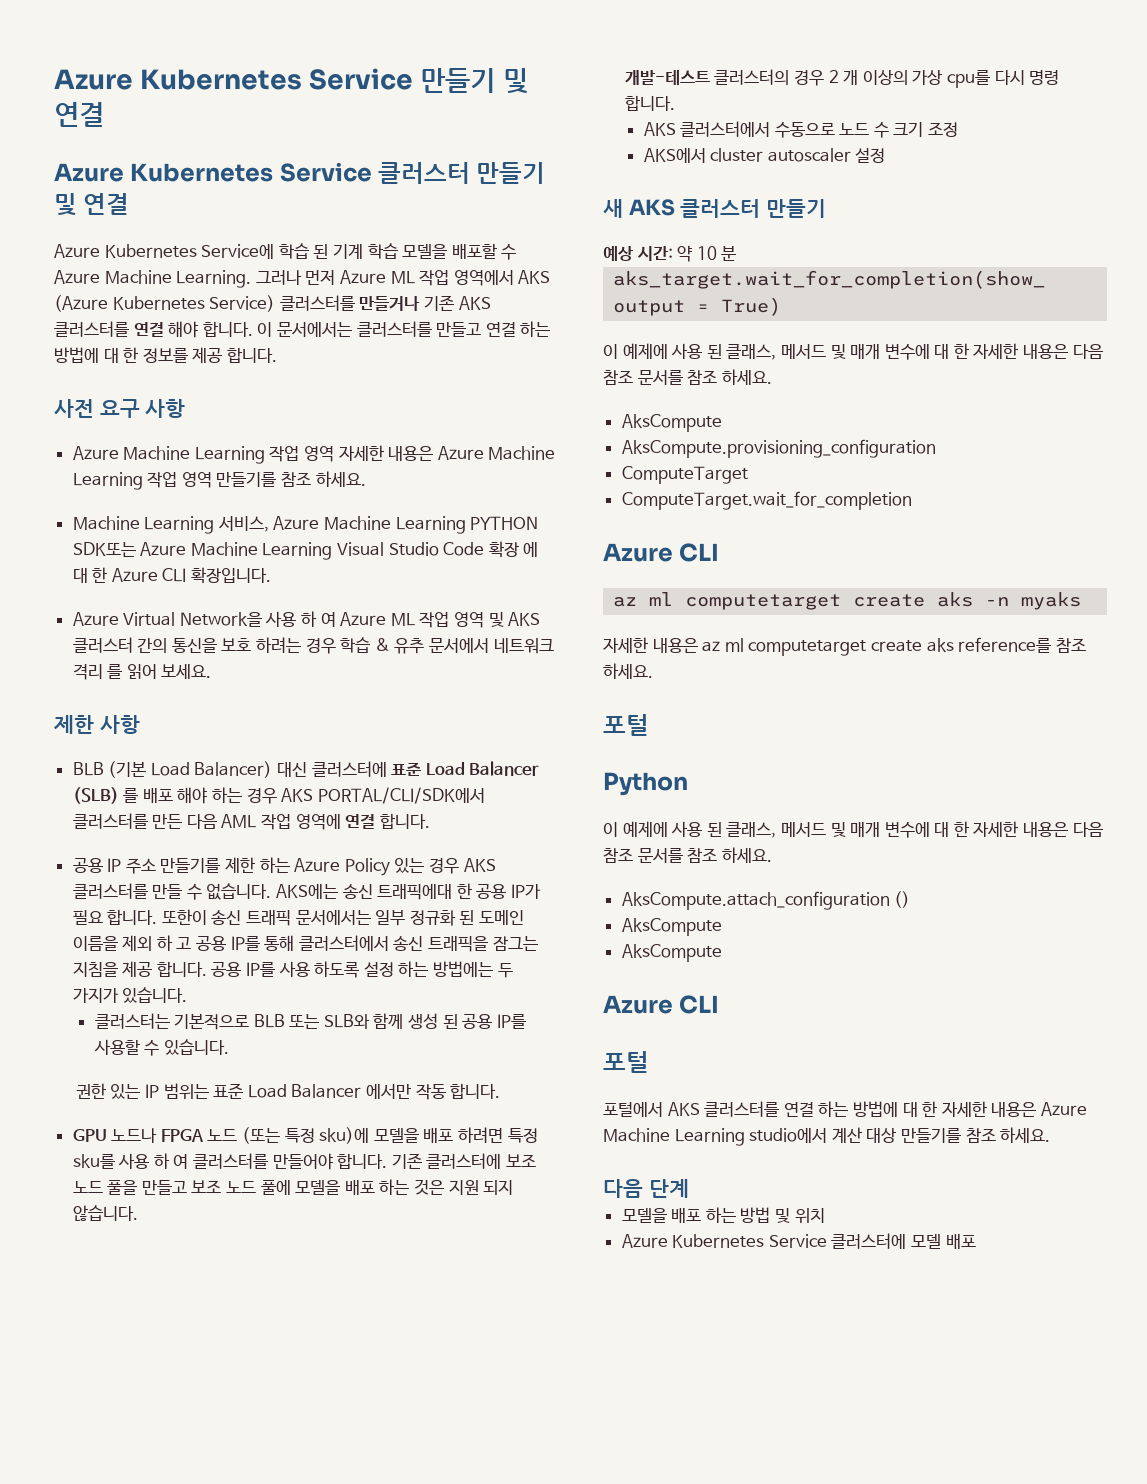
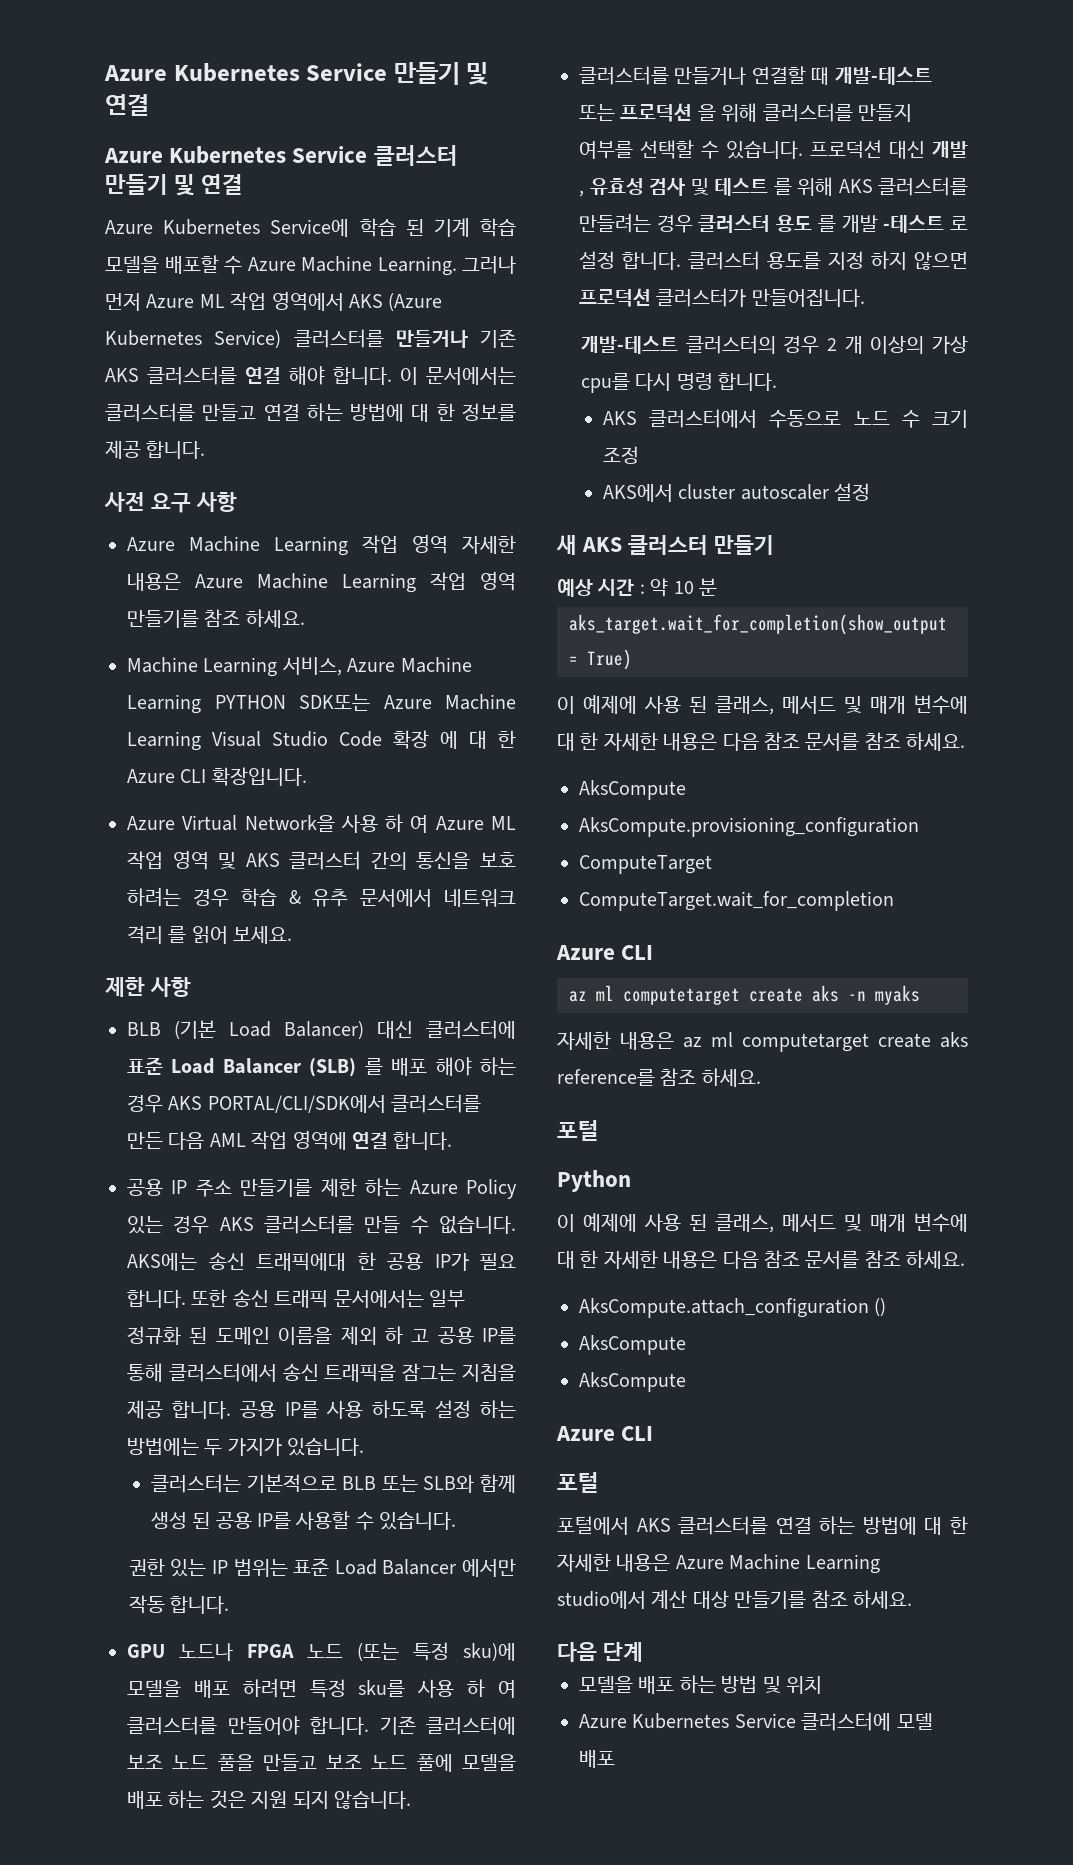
[161,909,207,925] 또한이 -> [191,1289,228,1307] 또한
(138, 1213) none -> [579,66,932,85] [579,103,912,122] [579,140,968,159] [579,177,968,197] [579,213,968,233] [579,251,968,270] [579,288,865,307] // 클러스터를 만들거나 연결할 때 개발-테스트 또는 프로덕션 을 위해 클러스터를 만들지 여부를 선택할 수 있습니다. 프로덕션 대신 개발 , 유효성 검사 및 테스트 를 위해 AKS 클러스터를 만들려는 경우 클러스터 용도 를 개발 -테스트 로 설정 합니다. 클러스터 용도를 지정 하지 않으면 프로덕션 클러스터가 만들어집니다.
[636,246,673,261] 시간: -> [597,579,645,596] 시간 :

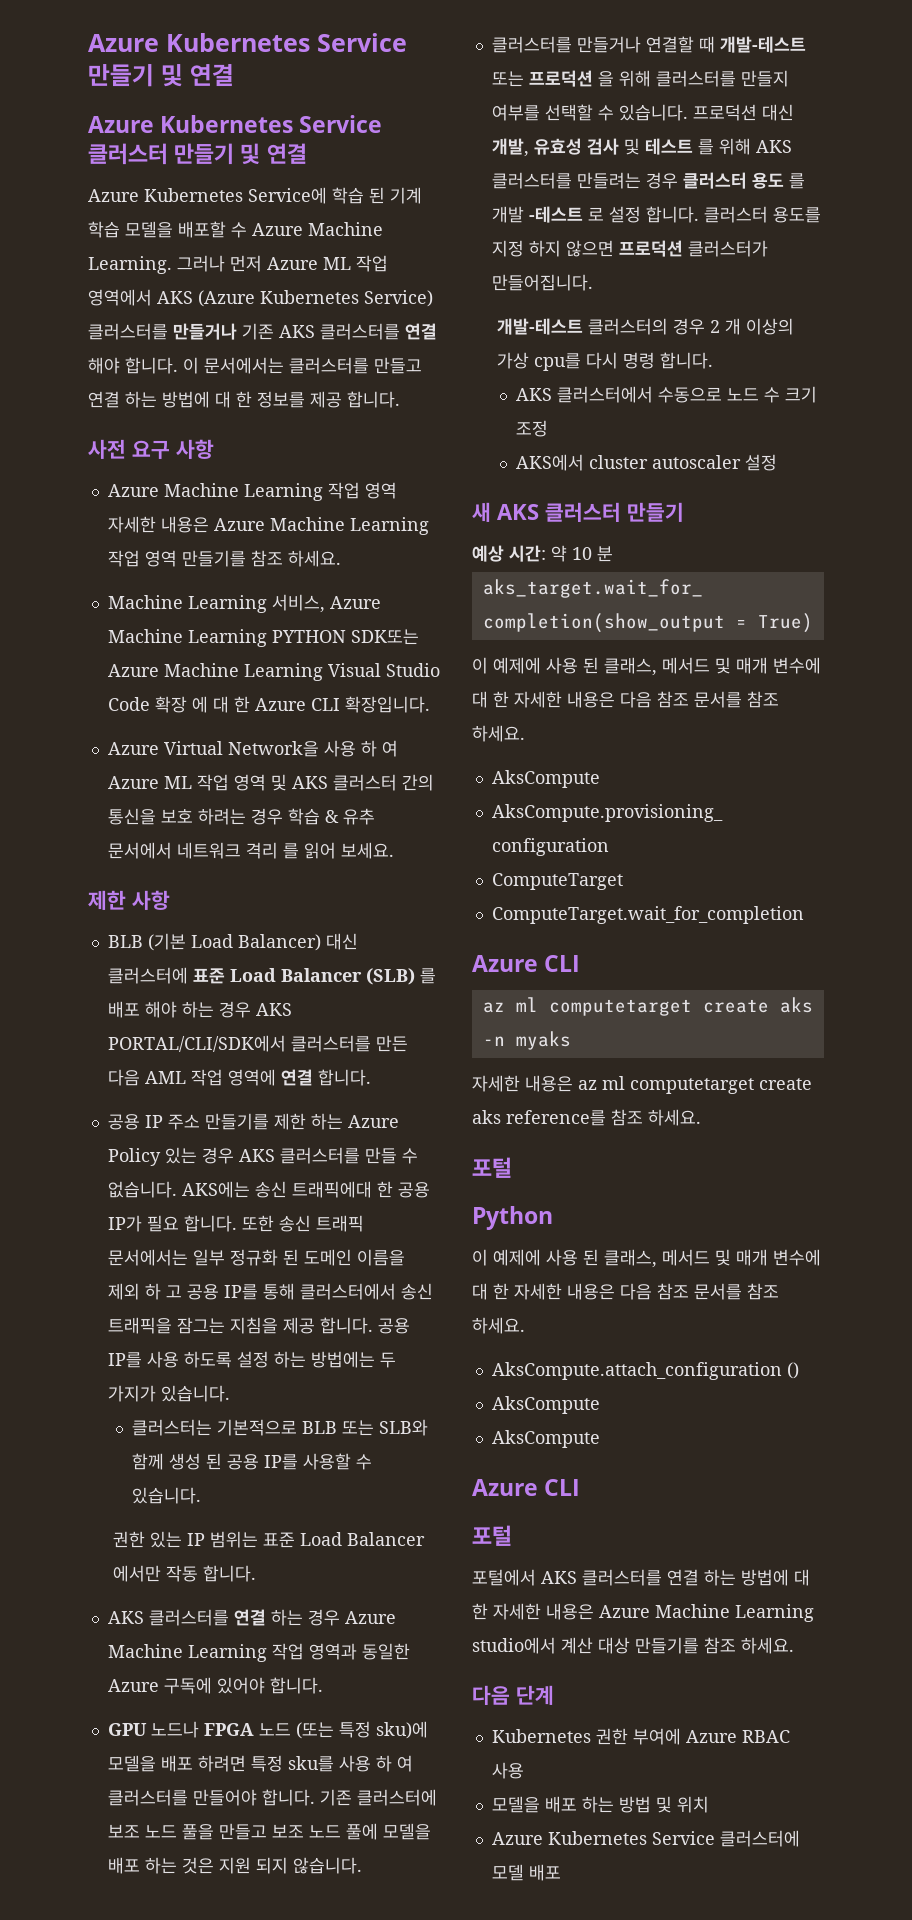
(230, 1605) none -> [107,1609,396,1626] [107,1643,410,1662] [107,1677,323,1694] // AKS 클러스터를 연결 하는 경우 Azure Machine Learning 작업 영역과 동일한 Azure 구독에 있어야 합니다.
[932,141,968,158] [579,190,584,197] 개발 , -> [491,138,529,157] 개발,
[597,579,645,596] 시간 : -> [509,545,546,562] 시간:
(643, 1652) none -> [491,1728,790,1745] [491,1762,524,1779] // Kubernetes 권한 부여에 Azure RBAC 사용

